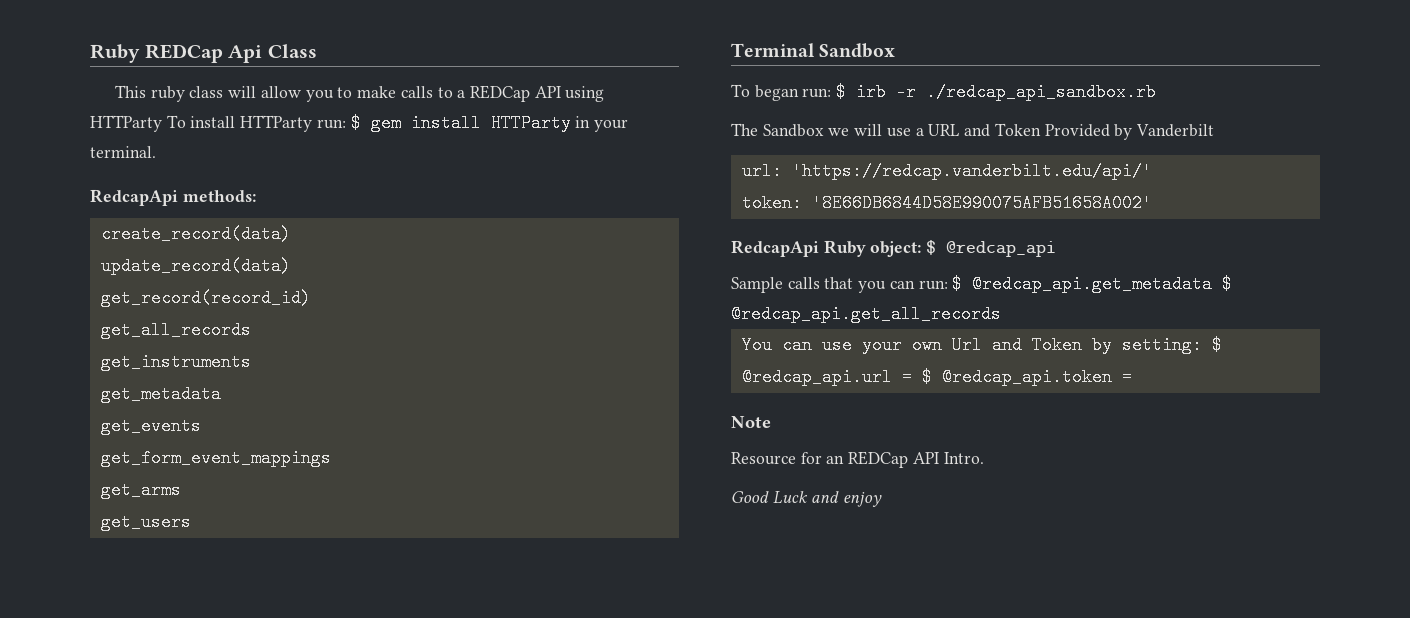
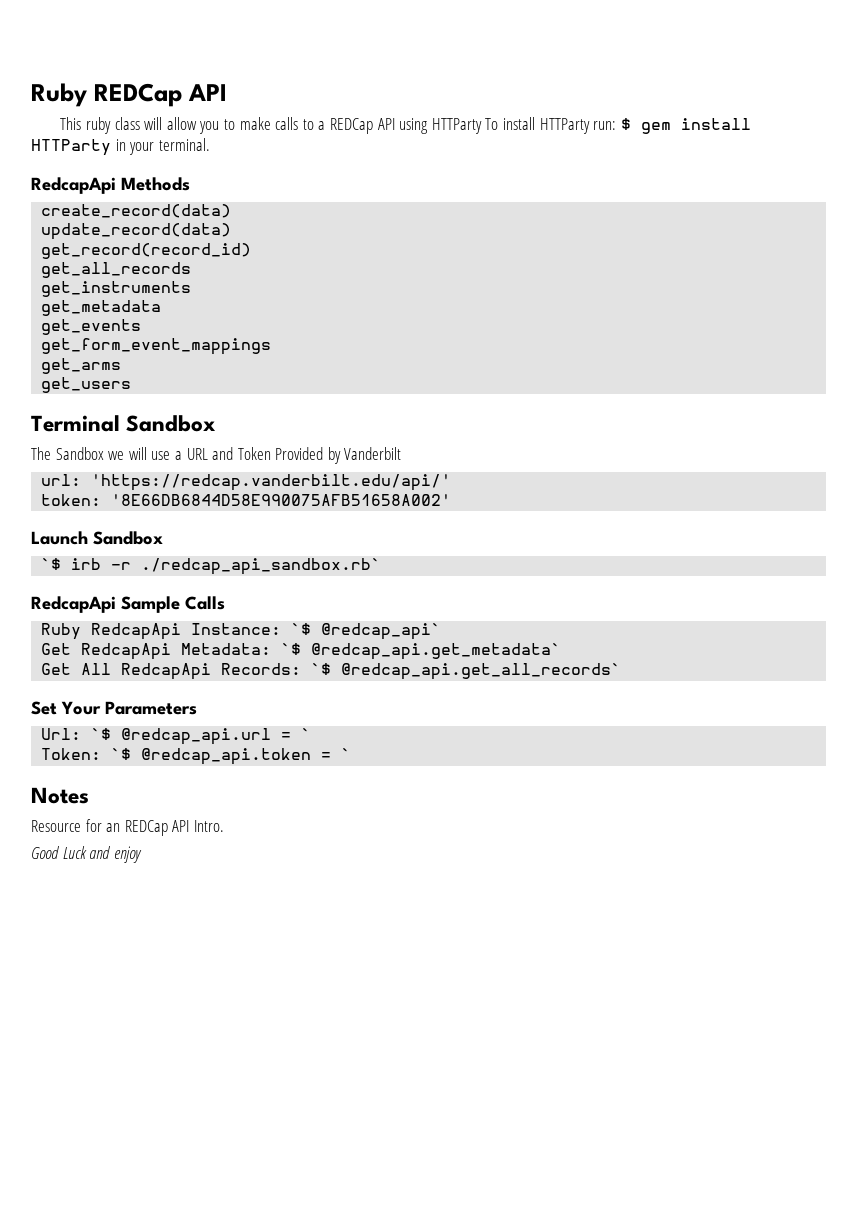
[228,44,317,63] Api Class -> [188,84,227,101] API
[182,190,256,202] methods: -> [121,177,190,191] Methods
[731,83,1157,101] // To began run: $ irb -r ./redcap_api_sandbox.rb -> (217, 423) none
[731,240,1057,257] [731,275,1233,293] [731,305,1001,323] [741,336,1222,354] [741,368,932,386] RedcapApi Ruby object: $ @redcap_api // Sample calls that you can run: $ @redcap_api.get_metadata $ @redcap_api.get_all_records // You can use your own Url and Token by setting: $ @redcap_api.url = $ -> [31,531,163,545] [41,558,382,575] [31,596,225,613] [41,623,442,640] [41,643,562,660] [41,663,622,680] [31,701,197,715] [41,728,312,745] [41,748,132,760] Launch Sandbox // `$ irb -r ./redcap_api_sandbox.rb` // RedcapApi Sample Calls // Ruby RedcapApi Instance: `$ @redcap_api` // Get RedcapApi Metadata: `$ @redcap_api.get_metadata` // Get All RedcapApi Records: `$ @redcap_api.get_all_records` // Set Your Parameters // Url: `$ @redcap_api.url = ` // Token: `$
[731,416,771,428] // Note -> [341,748,352,760] [31,787,89,804] ` // Notes

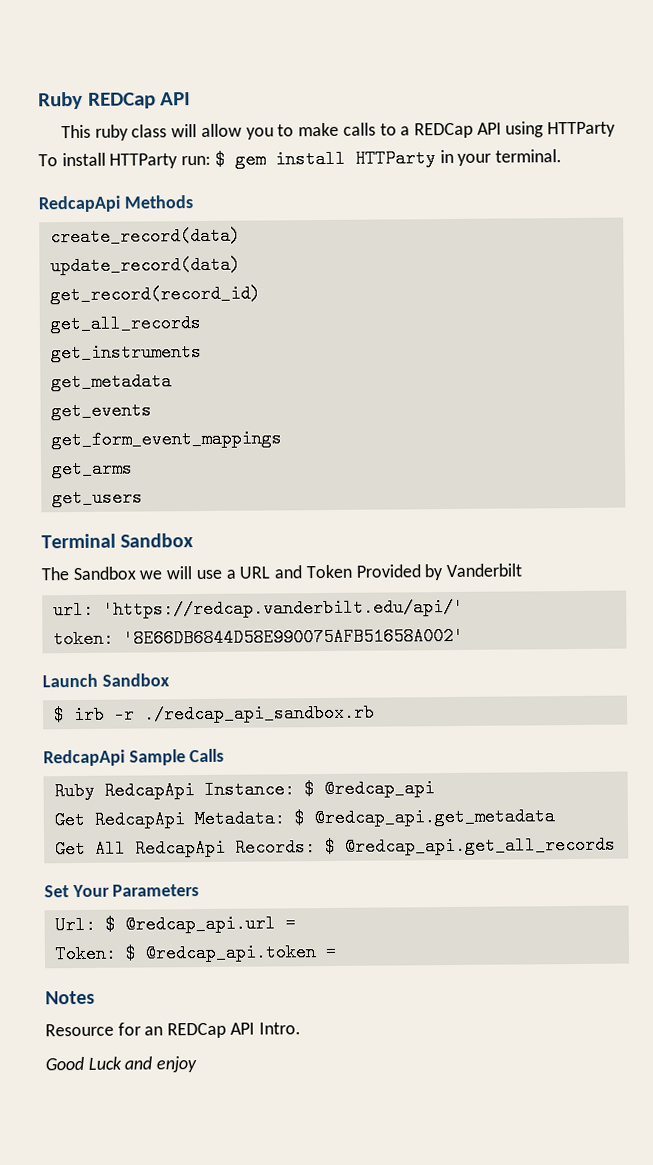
[41,558,62,570] `$ -> [52,706,65,725] $
[141,558,382,575] ./redcap_api_sandbox.rb` -> [142,703,375,724] ./redcap_api_sandbox.rb
[291,623,442,640] `$ @redcap_api` -> [303,779,435,799] $ @redcap_api
[281,643,562,660] `$ @redcap_api.get_metadata` -> [293,807,555,828] $ @redcap_api.get_metadata
[311,663,622,680] `$ @redcap_api.get_all_records` -> [324,835,616,857] $ @redcap_api.get_all_records
[91,728,112,740] `$ -> [104,915,116,934] $
[301,728,312,740] ` -> (296, 923) none
[111,748,132,760] `$ -> [124,944,137,963] $
[341,748,352,760] ` -> (337, 952) none

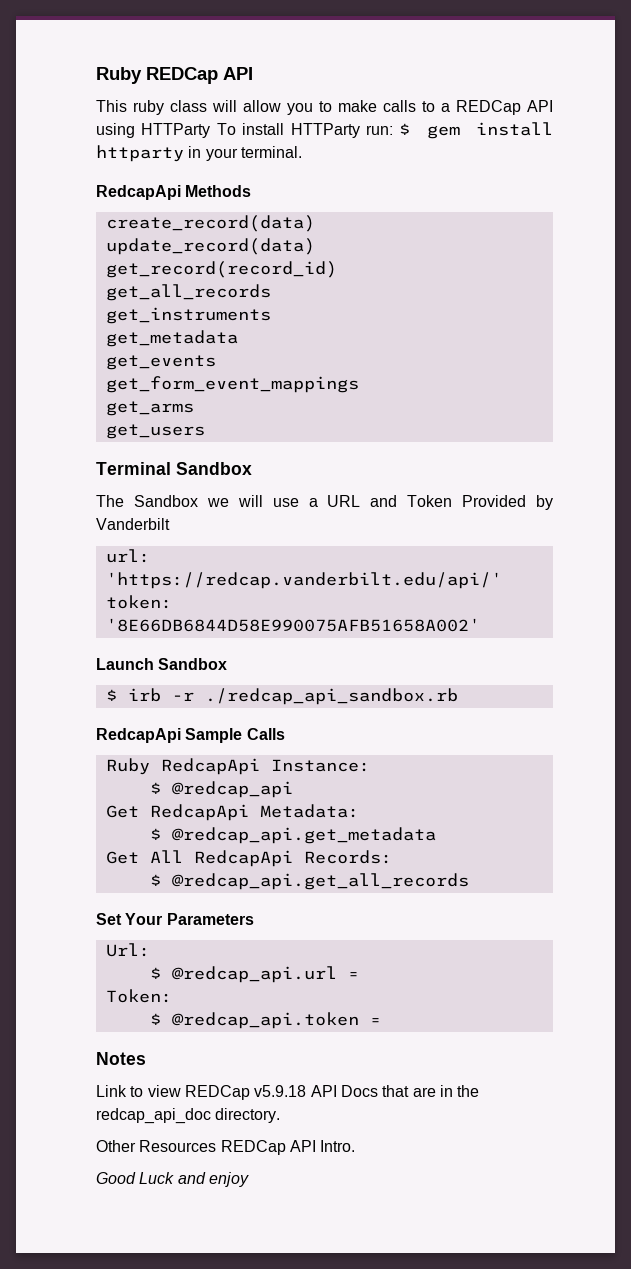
[354,149,436,168] HTTParty -> [96,145,184,162] httparty
(295, 789) none -> (370, 765) //
(285, 819) none -> (359, 811) //
(316, 847) none -> (392, 857) //
(96, 925) none -> (150, 950) //
(117, 954) none -> (172, 996) //
[45,1022,164,1037] Resource for an -> [96,1085,480,1100] [96,1108,281,1124] [96,1140,217,1152] Link to view REDCap v5.9.18 API Docs that are in the redcap_api_doc directory. // Other Resources

